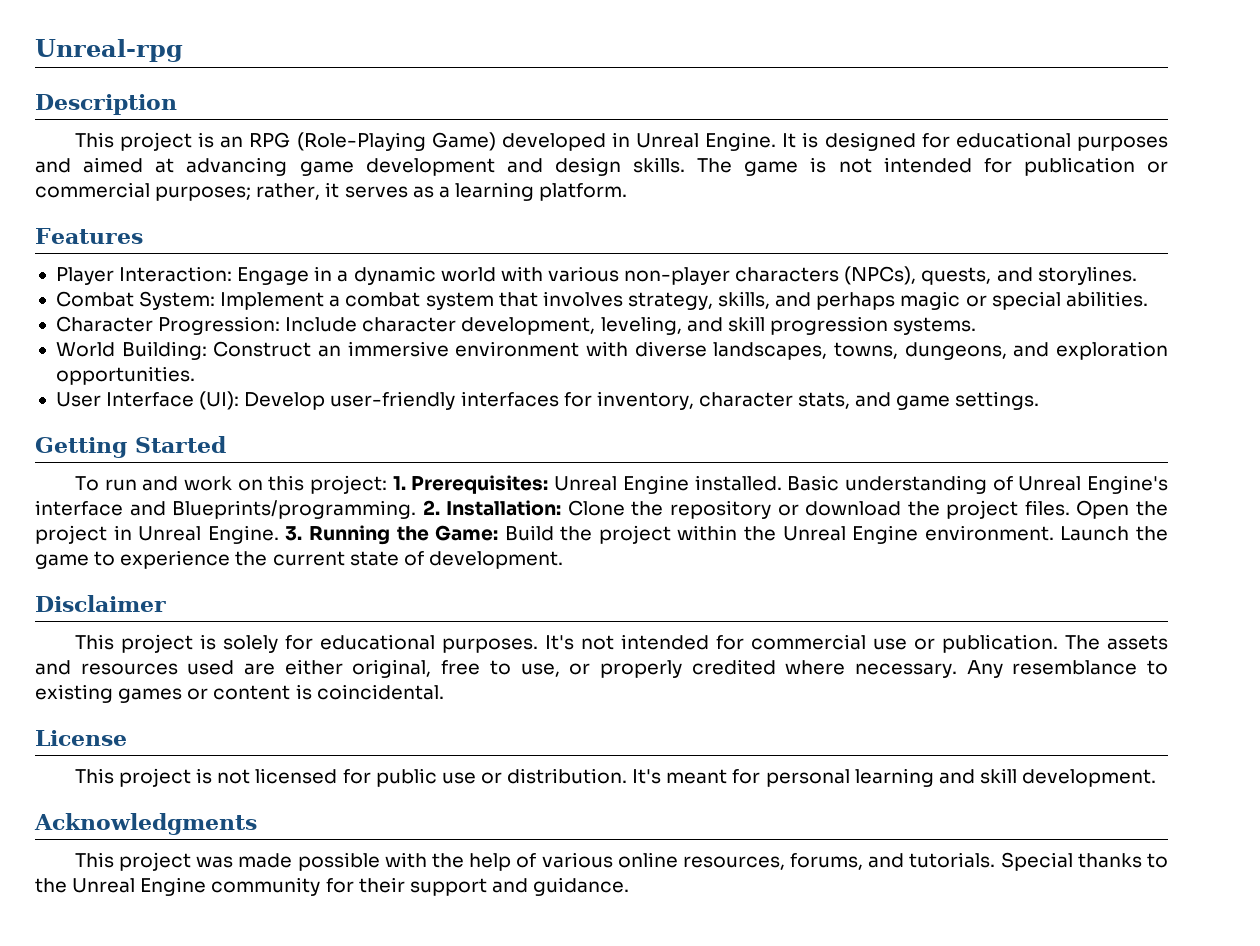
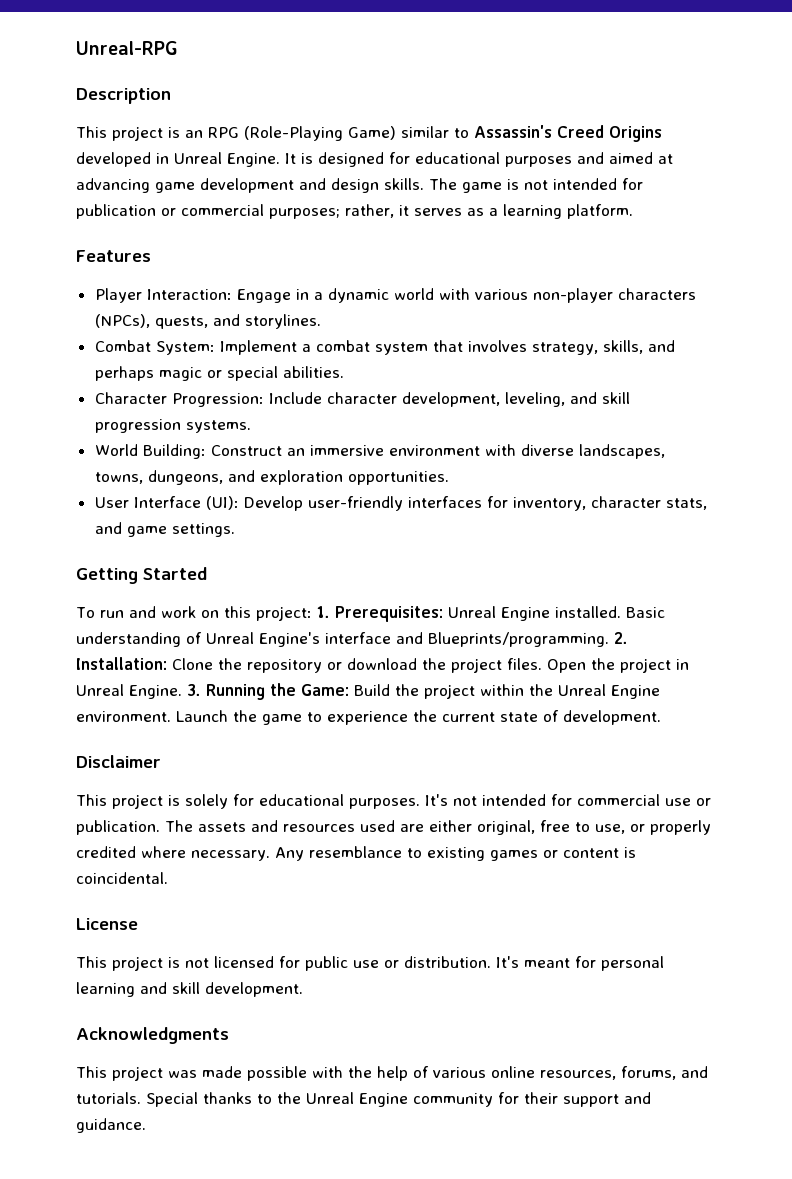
[35,39,183,62] Unreal-rpg -> [76,41,178,55] Unreal-RPG
(496, 141) none -> [401,125,662,142] similar to Assassin's Creed Origins

